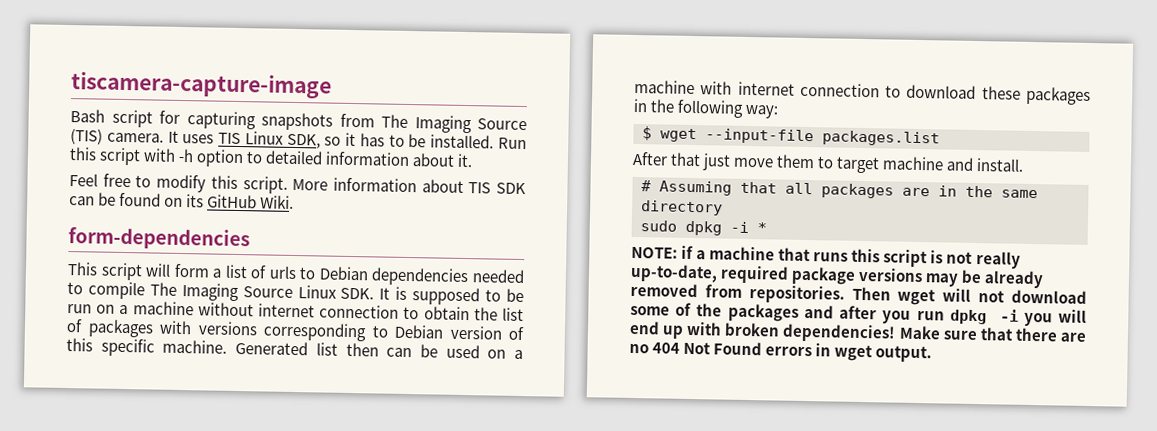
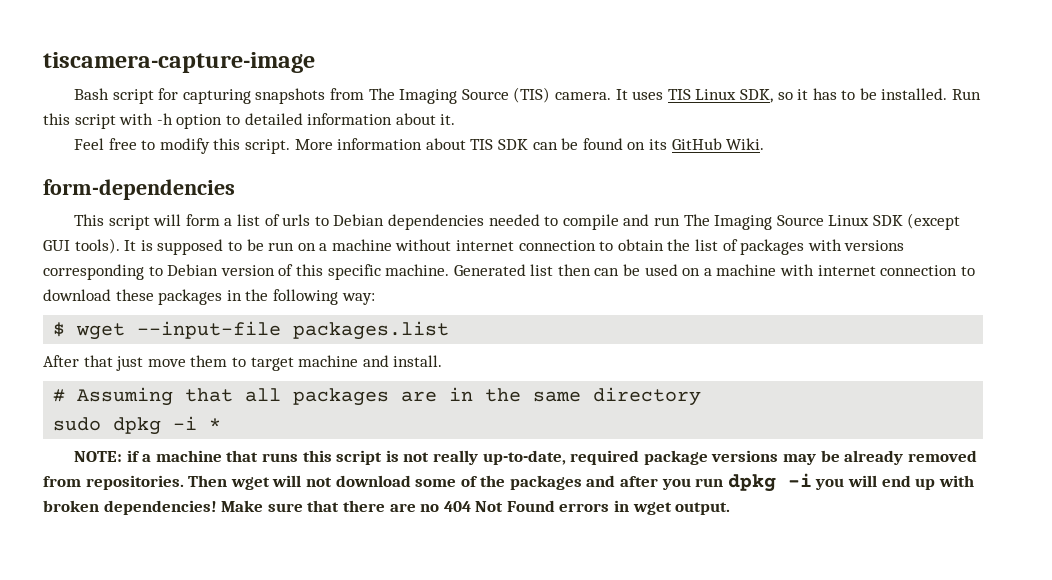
(145, 290) none -> [623,214,680,226] and run
[340,287,375,300] SDK. -> [872,213,961,230] [43,238,120,254] SDK (except GUI tools).

